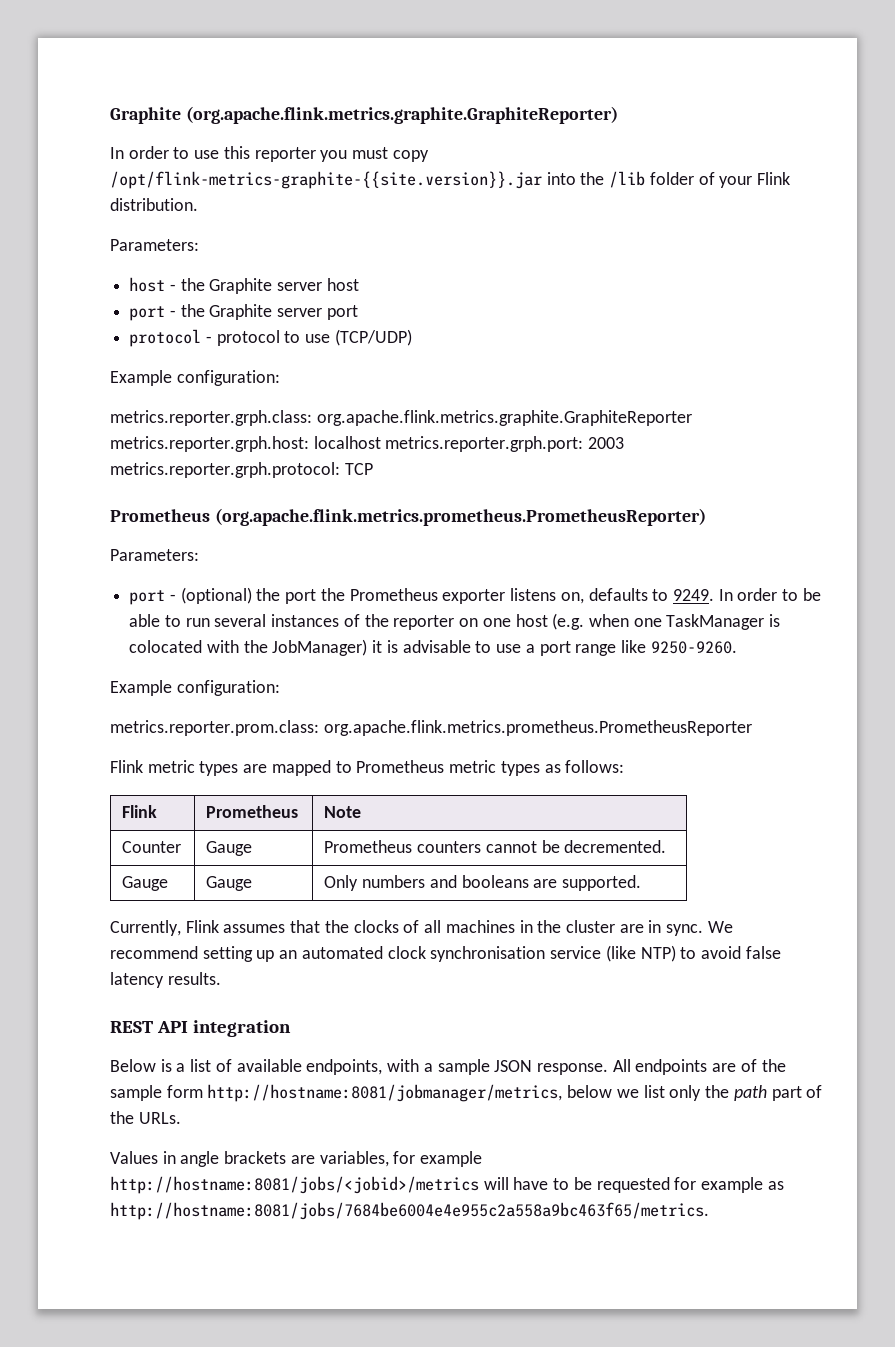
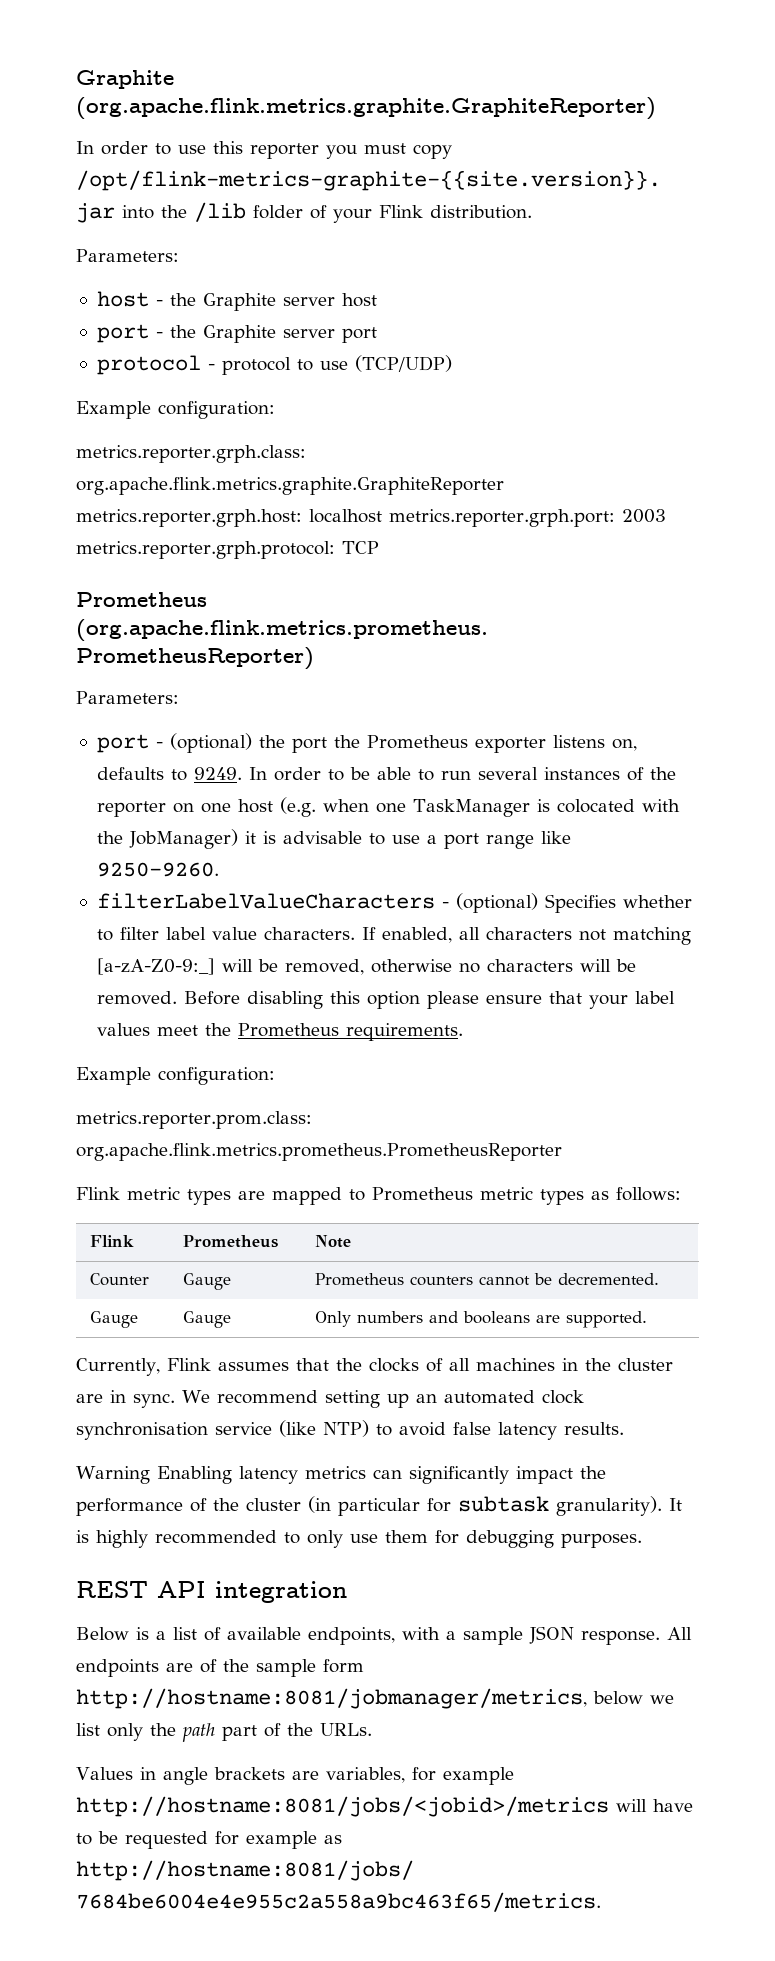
(737, 647) none -> [96,893,692,913] [96,927,691,945] [96,958,636,975] [96,991,675,1009] [96,1023,463,1041] // filterLabelValueCharacters - (optional) Specifies whether to filter label value characters. If enabled, all characters not matching [a-zA-Z0-9:_] will be removed, otherwise no characters will be removed. Before disabling this option please ensure that your label values meet the Prometheus requirements.
(221, 978) none -> [76,1466,606,1484] [76,1496,682,1516] [76,1530,642,1548] // Warning Enabling latency metrics can significantly impact the performance of the cluster (in particular for subtask granularity). It is highly recommended to only use them for debugging purposes.

